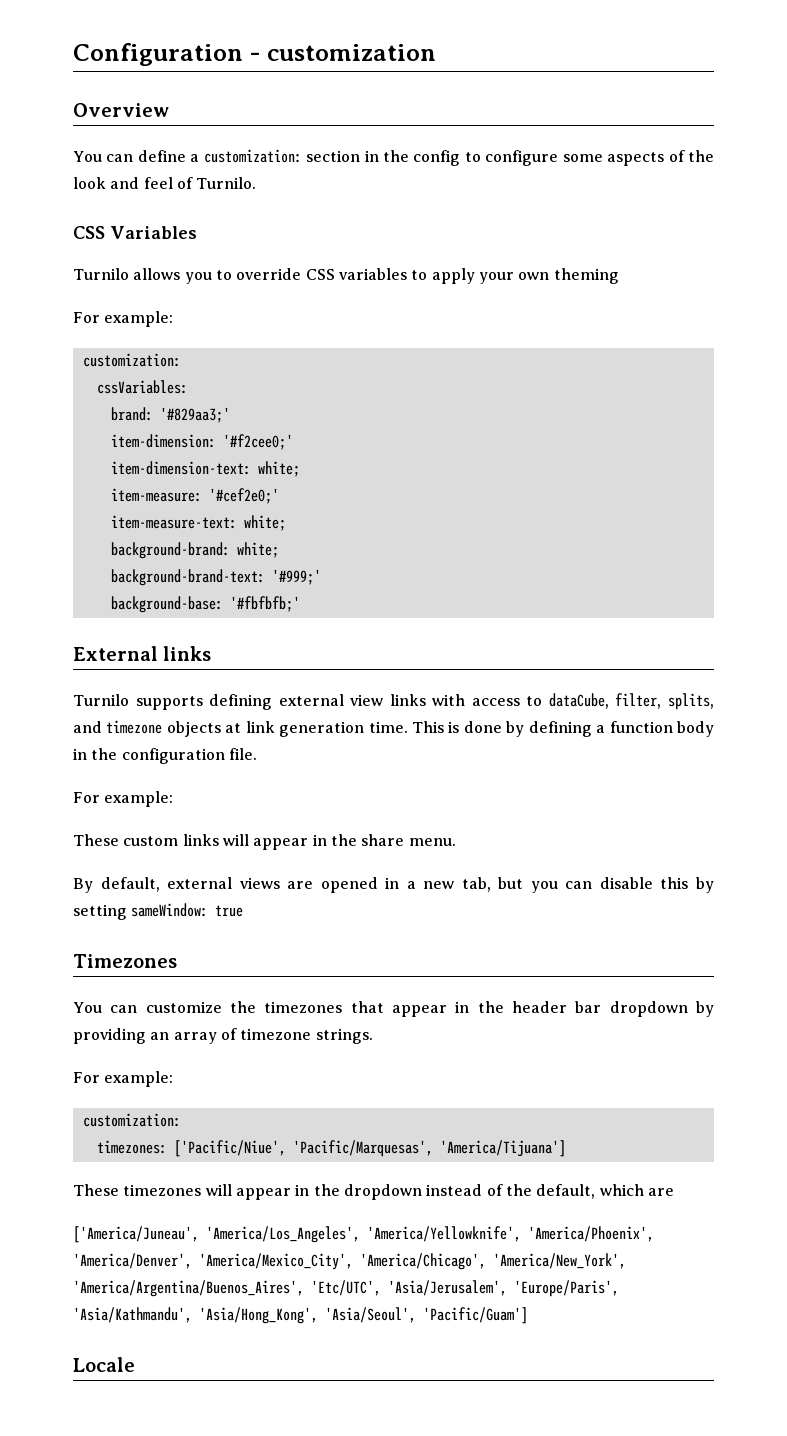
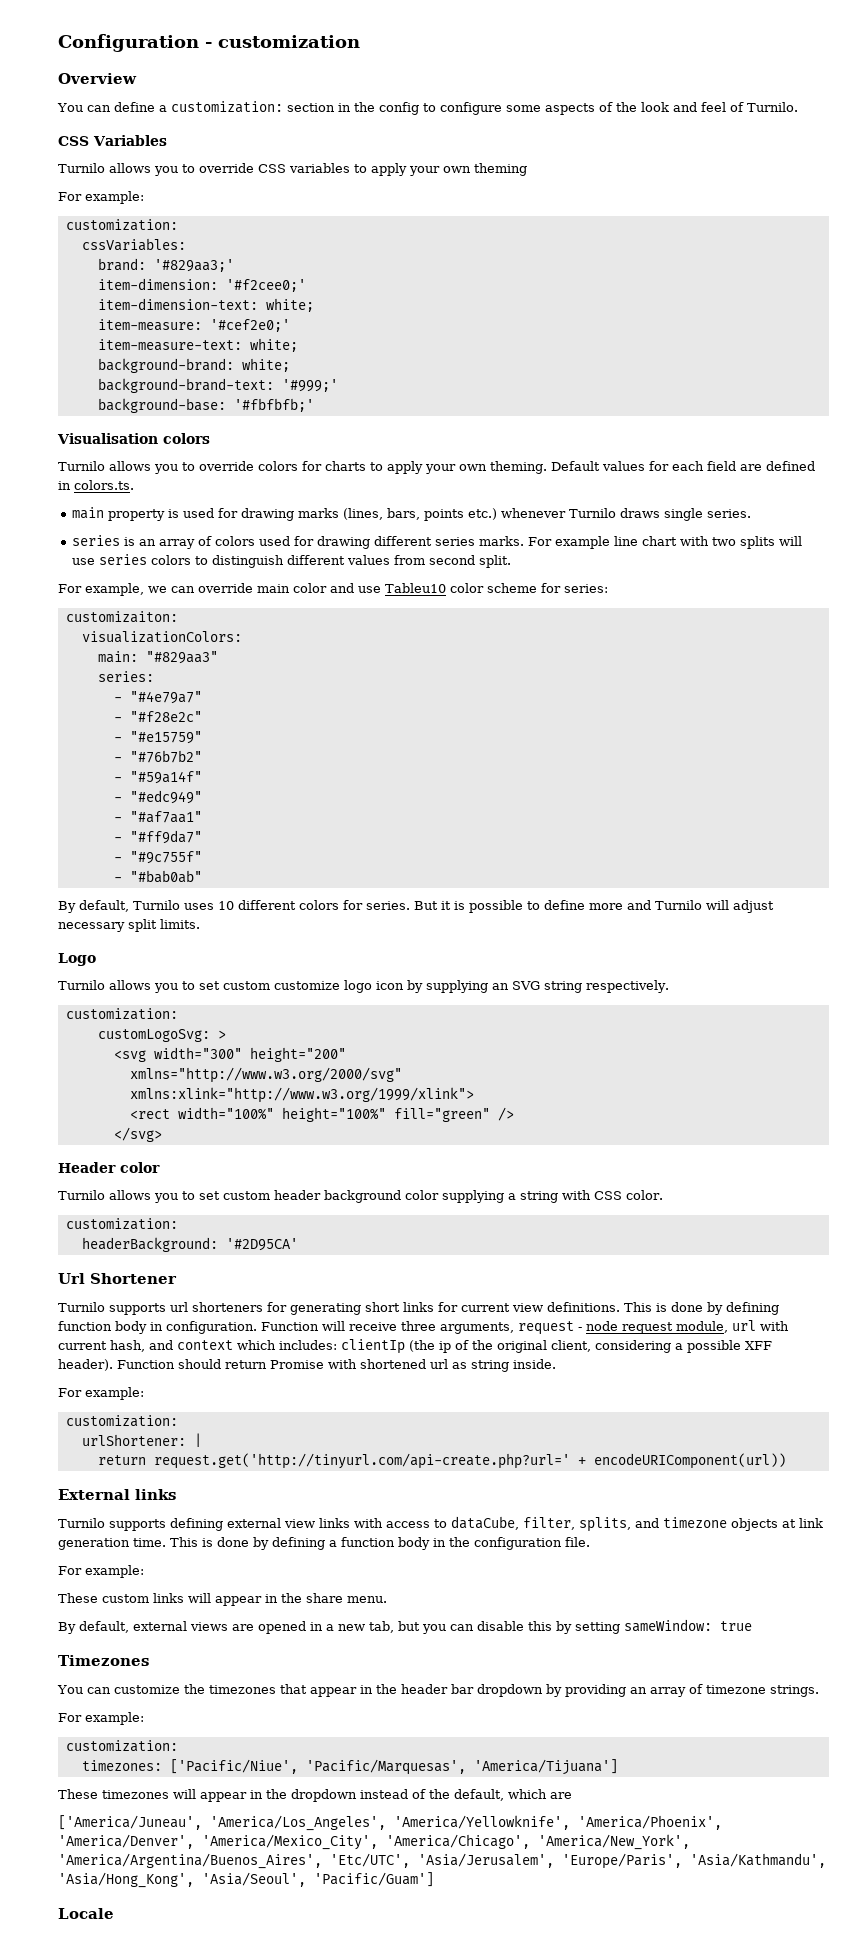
(300, 604) none -> [57,433,210,444] [58,461,815,474] [58,480,134,490] [72,507,752,521] [72,535,803,549] [72,554,512,568] [58,583,608,596] [65,611,178,623] [81,631,242,643] [97,651,218,664] [97,671,154,682] [113,691,202,704] [113,711,202,722] [113,731,202,744] [113,750,202,763] [113,771,202,784] [113,790,202,804] [113,811,202,823] [113,830,202,844] [113,851,202,864] [113,870,202,883] [58,900,774,913] [58,919,200,932] [58,953,96,966] [58,980,669,993] [65,1008,178,1020] [97,1029,226,1042] [113,1047,346,1062] [129,1067,402,1083] [129,1087,474,1103] [129,1107,514,1122] [113,1127,162,1142] [58,1162,160,1173] [58,1190,663,1203] [65,1218,178,1230] [81,1237,298,1252] [58,1273,177,1284] [58,1302,779,1315] [58,1320,789,1335] [58,1339,772,1354] [58,1359,556,1372] [58,1387,144,1400] [65,1415,178,1427] [81,1433,202,1447] [97,1453,786,1469] // Visualisation colors // Turnilo allows you to override colors for charts to apply your own theming. Default values for each field are defined in colors.ts. // main property is used for drawing marks (lines, bars, points etc.) whenever Turnilo draws single series. // series is an array of colors used for drawing different series marks. For example line chart with two splits will use series colors to distinguish different values from second split. // For example, we can override main color and use Tableu10 color scheme for series: // customizaiton: // visualizationColors: // main: "#829aa3" // series: // - "#4e79a7" // - "#f28e2c" // - "#e15759" // - "#76b7b2" // - "#59a14f" // - "#edc949" // - "#af7aa1" // - "#ff9da7" // - "#9c755f" // - "#bab0ab" // By default, Turnilo uses 10 different colors for series. But it is possible to define more and Turnilo will adjust necessary split limits. // Logo // Turnilo allows you to set custom customize logo icon by supplying an SVG string respectively. // customization: // customLogoSvg: > // <svg width="300" height="200" // xmlns="http://www.w3.org/2000/svg" // xmlns:xlink="http://www.w3.org/1999/xlink"> // <rect width="100%" height="100%" fill="green" /> // </svg> // Header color // Turnilo allows you to set custom header background color supplying a string with CSS color. // customization: // headerBackground: '#2D95CA' // Url Shortener // Turnilo supports url shorteners for generating short links for current view definitions. This is done by defining function body in configuration. Function will receive three arguments, request - node request module, url with current hash, and context which includes: clientIp (the ip of the original client, considering a possible XFF header). Function should return Promise with shortened url as string inside. // For example: // customization: // urlShortener: | // return request.get('http://tinyurl.com/api-create.php?url=' + encodeURIComponent(url))

